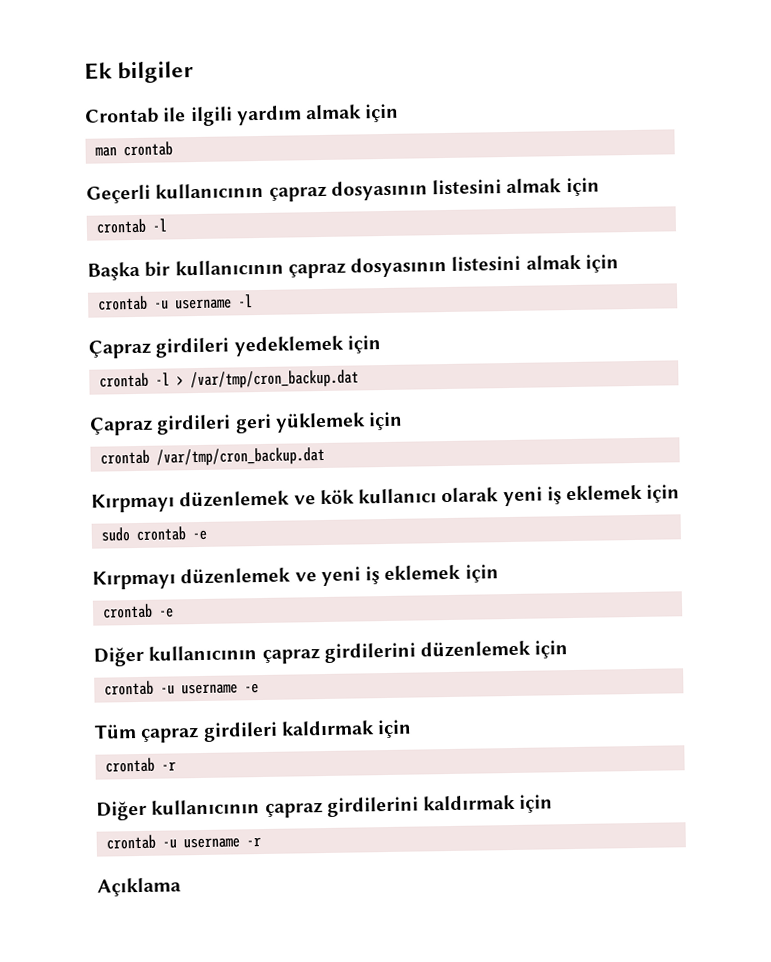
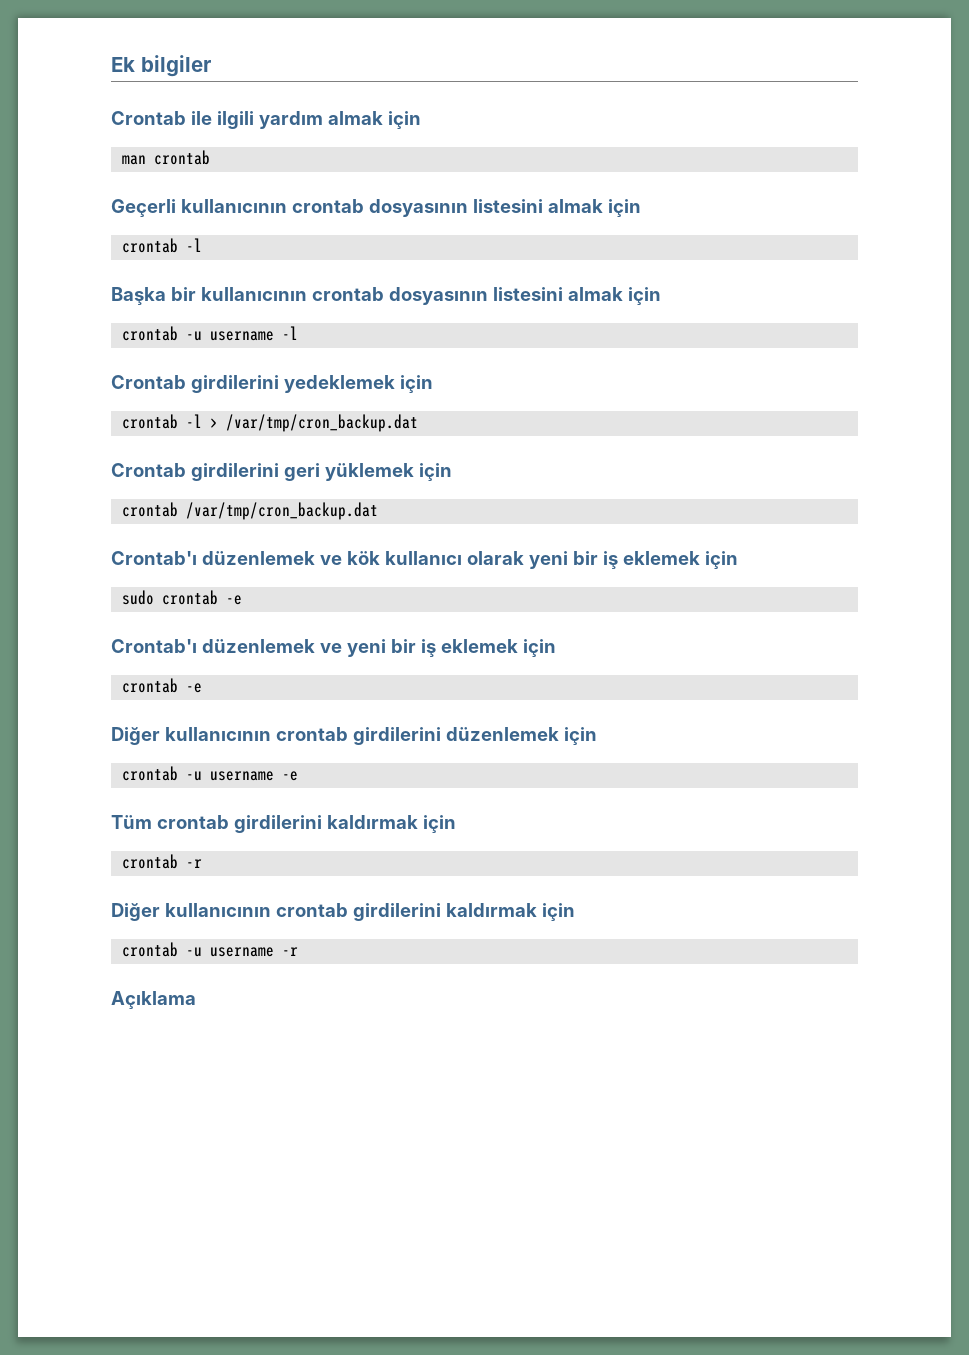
[268,185,327,202] çapraz -> [291,199,364,213] crontab
[287,262,346,279] çapraz -> [311,287,384,301] crontab
[88,337,230,359] Çapraz girdileri -> [111,375,279,393] Crontab girdilerini
[89,414,232,436] Çapraz girdileri -> [111,463,279,481] Crontab girdilerini
[91,493,175,513] Kırpmayı -> [111,551,197,565] Crontab'ı
(543, 496) none -> [572,551,598,565] bir
[92,570,176,590] Kırpmayı -> [111,639,197,653] Crontab'ı
(361, 576) none -> [390,639,416,653] bir
[261,648,320,665] çapraz -> [275,727,348,741] crontab
[140,721,278,743] çapraz girdileri -> [156,815,322,833] crontab girdilerini
[264,802,323,818] çapraz -> [275,903,348,917] crontab

